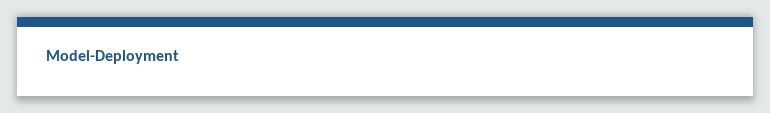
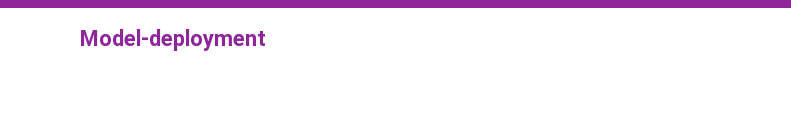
[46,50,179,64] Model-Deployment -> [80,29,266,51] Model-deployment

